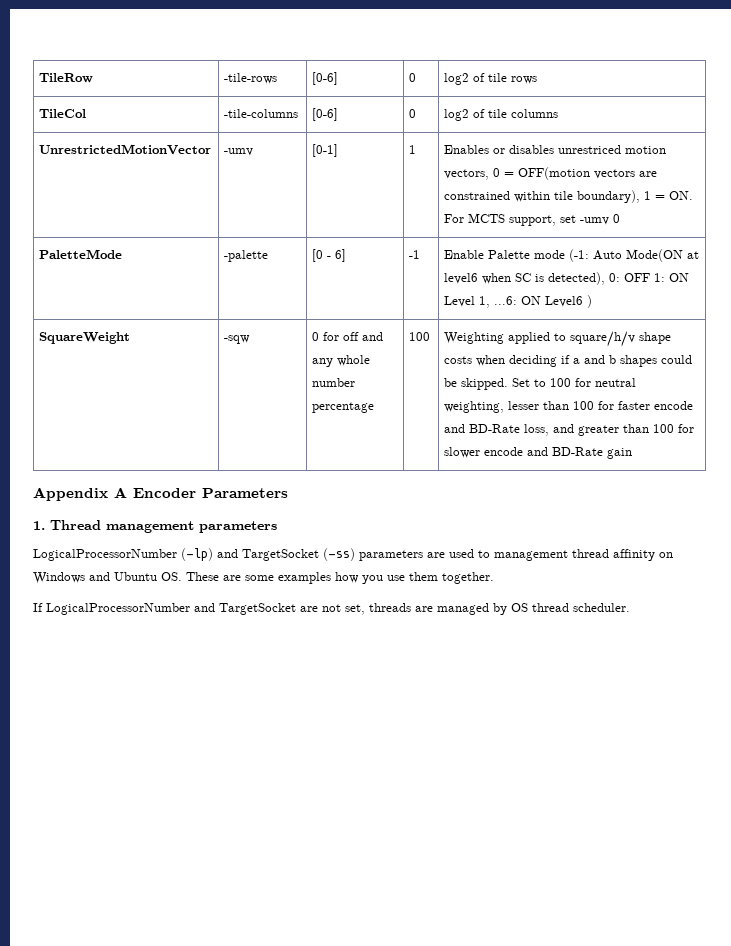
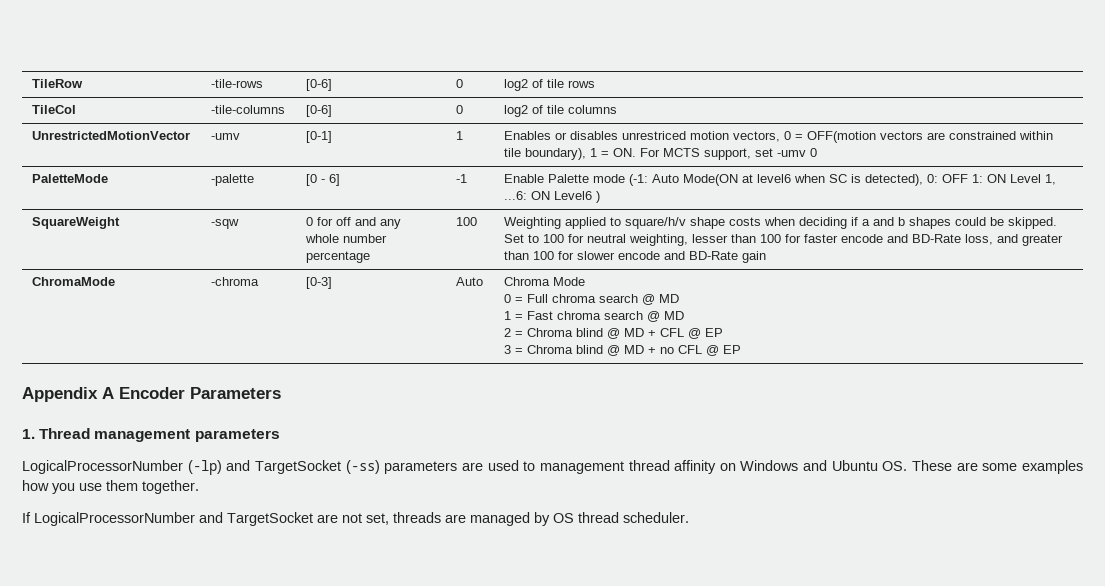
(633, 453) none -> [32,277,116,286] [211,277,260,286] [306,277,333,289] [456,277,484,286] [504,277,586,286] [504,294,680,305] [504,311,685,322] [504,328,724,339] [504,345,742,356] // ChromaMode | -chroma | [0-3] | Auto | Chroma Mode // 0 = Full chroma search @ MD // 1 = Fast chroma search @ MD // 2 = Chroma blind @ MD + CFL @ EP // 3 = Chroma blind @ MD + no CFL @ EP

